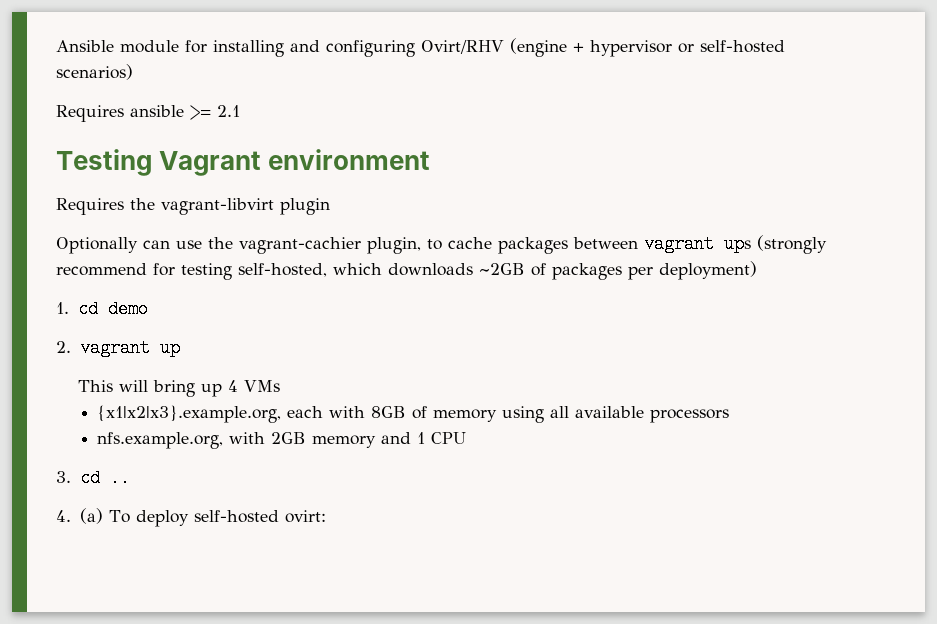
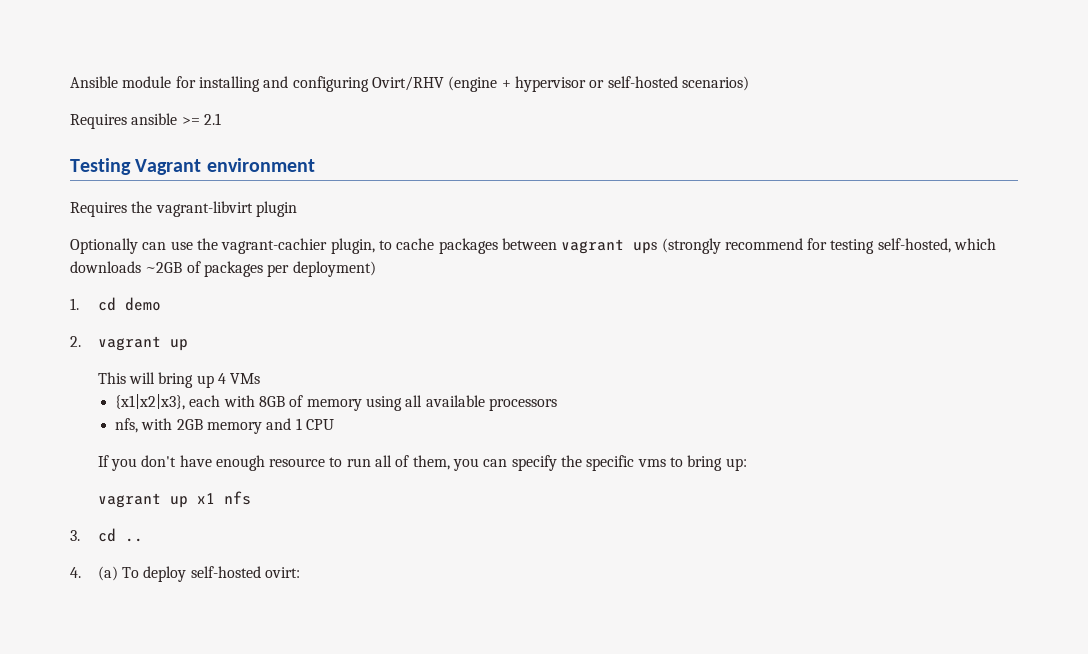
[97,405,282,423] {x1|x2|x3}.example.org, -> [115,394,186,410] {x1|x2|x3},
[97,432,224,449] nfs.example.org, -> [115,418,139,433] nfs,
(467, 438) none -> [97,455,747,471] [97,491,251,508] // If you don't have enough resource to run all of them, you can specify the specific vms to bring up: // vagrant up x1 nfs

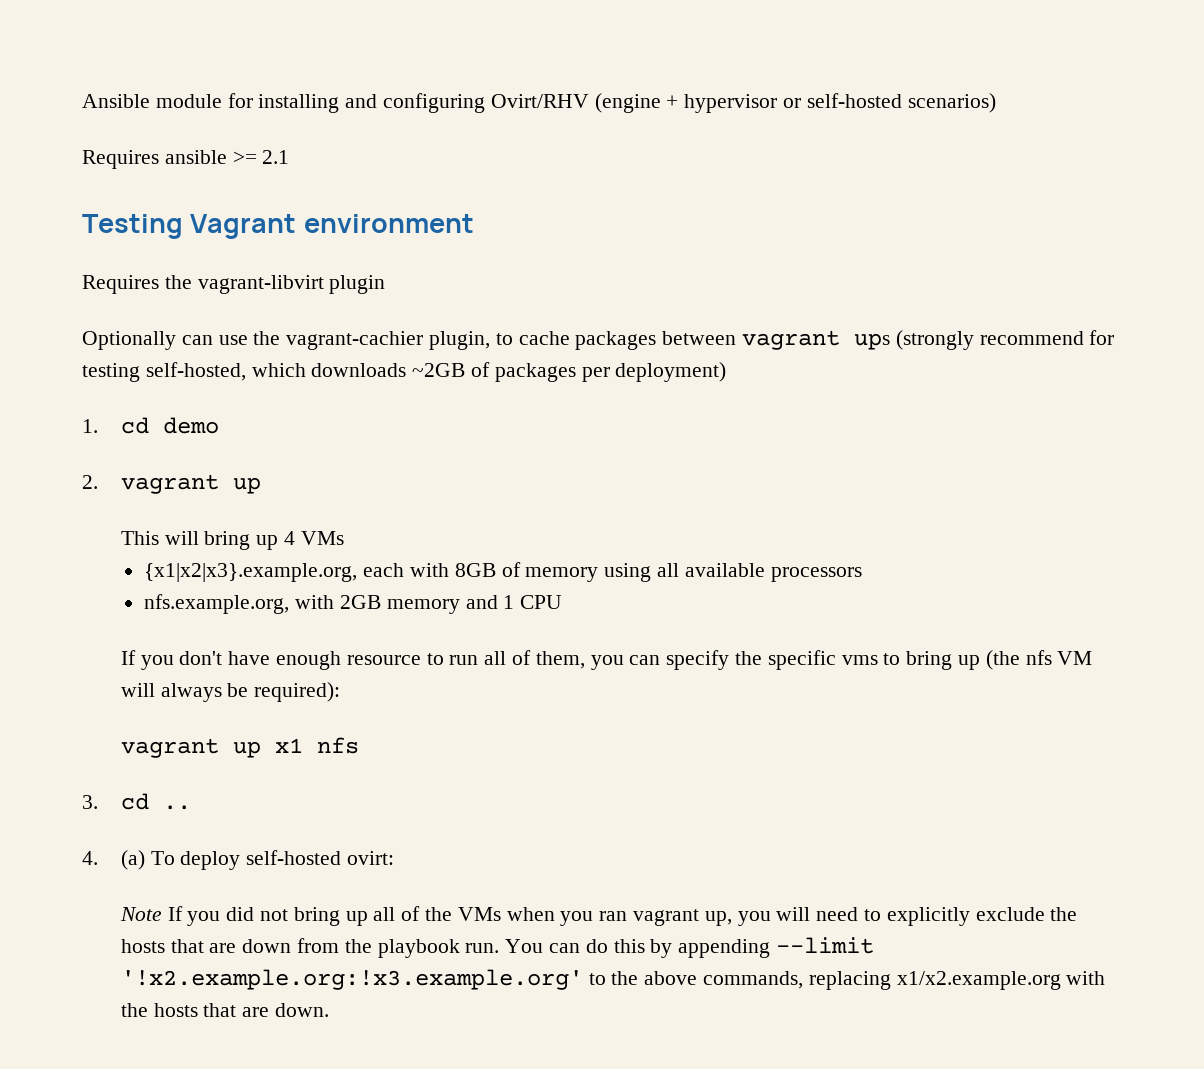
[115,394,186,410] {x1|x2|x3}, -> [144,563,358,582] {x1|x2|x3}.example.org,
[115,418,139,433] nfs, -> [144,594,290,614] nfs.example.org,
[725,458,747,471] up: -> [958,650,1093,670] [120,682,341,702] up (the nfs VM will always be required):
(300, 572) none -> [119,906,1078,926] [120,937,875,958] [120,969,1106,990] [120,1003,329,1017] // Note If you did not bring up all of the VMs when you ran vagrant up, you will need to explicitly exclude the hosts that are down from the playbook run. You can do this by appending --limit '!x2.example.org:!x3.example.org' to the above commands, replacing x1/x2.example.org with the hosts that are down.

